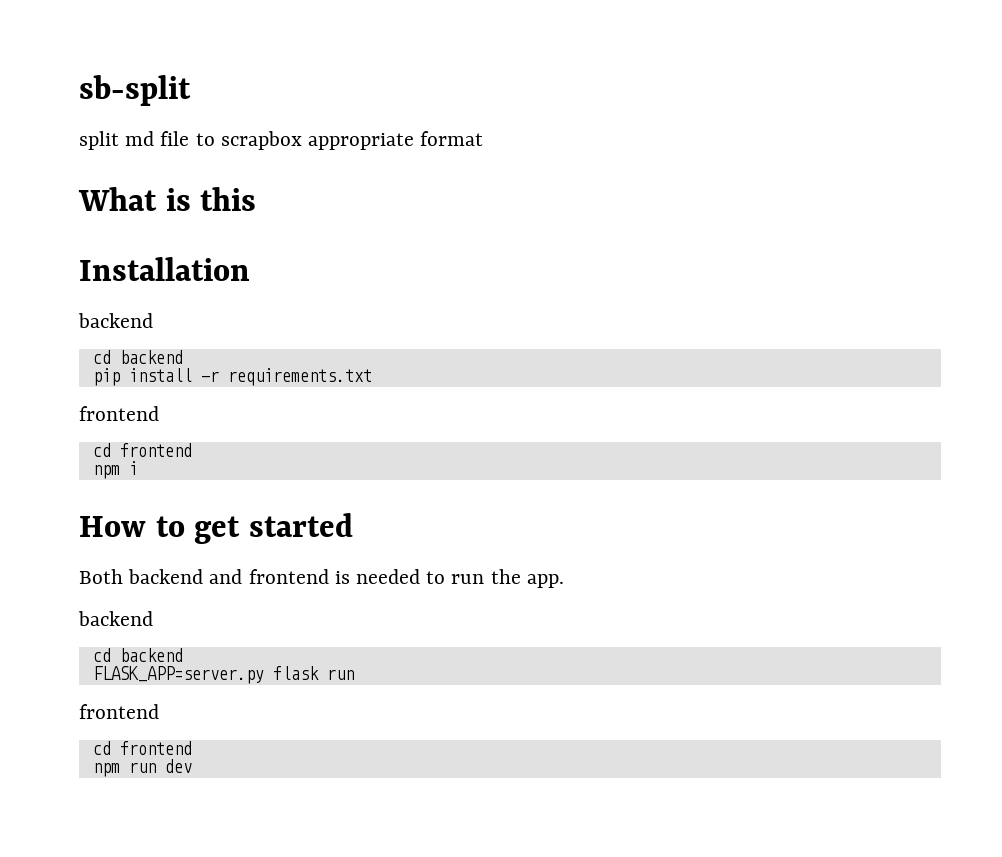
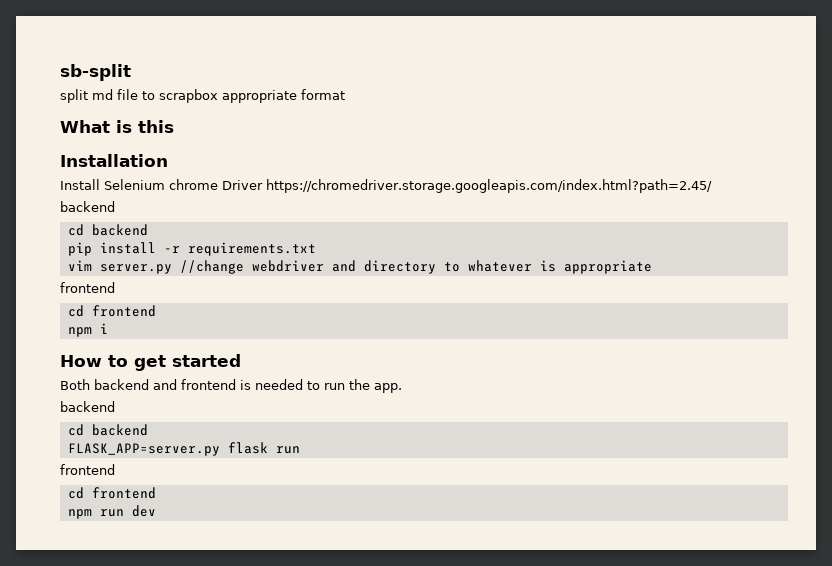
(250, 269) none -> [60,179,712,193] // Install Selenium chrome Driver https://chromedriver.storage.googleapis.com/index.html?path=2.45/
(372, 377) none -> [67,260,652,274] // vim server.py //change webdriver and directory to whatever is appropriate

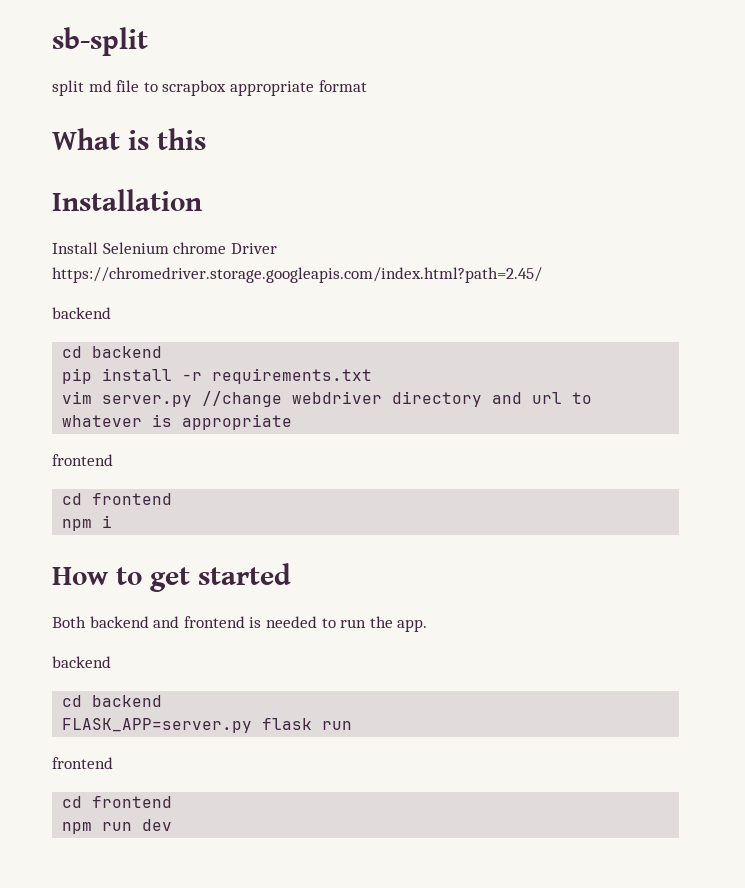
[331,260,436,274] and directory -> [392,391,563,407] directory and url

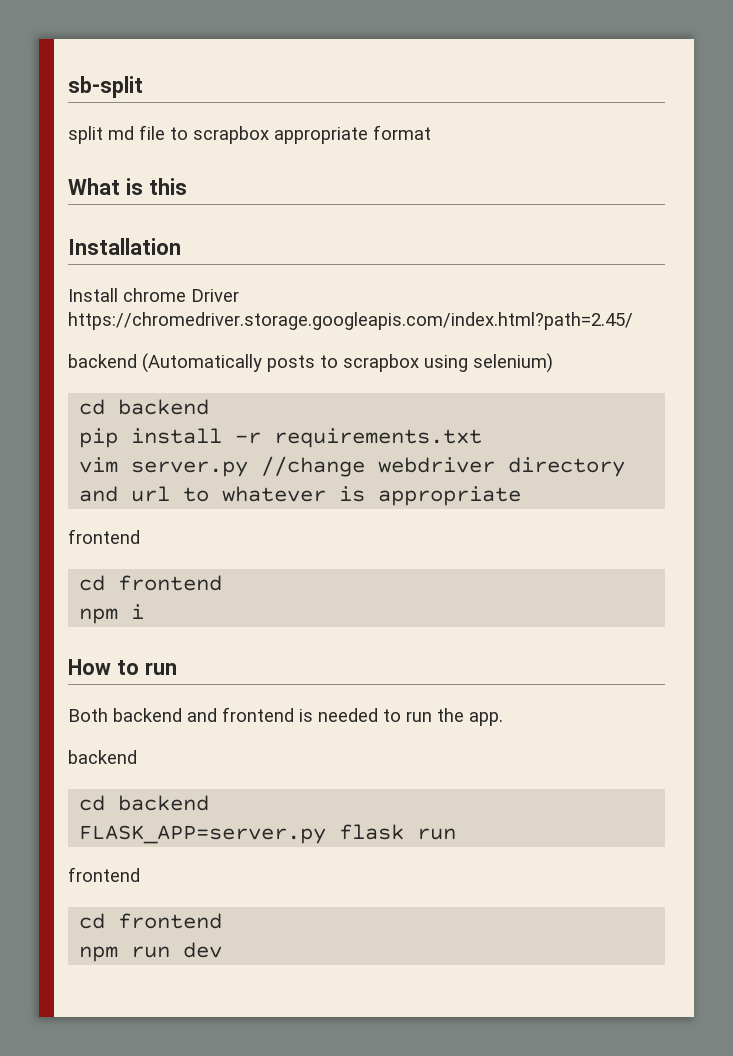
[102,242,169,254] Selenium -> (118, 295) none
(111, 313) none -> [142,353,553,373] (Automatically posts to scrapbox using selenium)
[150,563,291,592] get started -> [144,662,177,675] run

